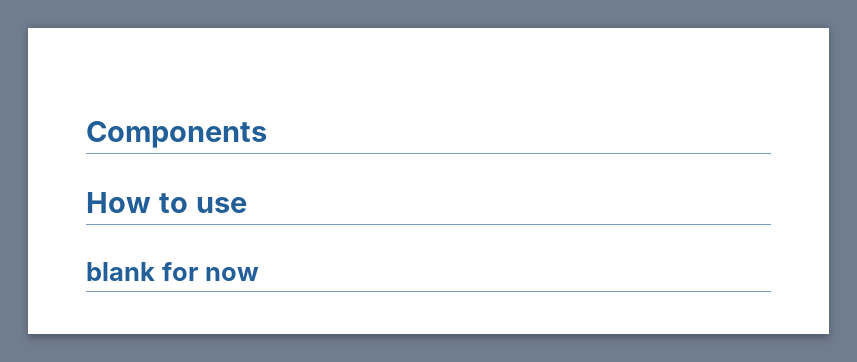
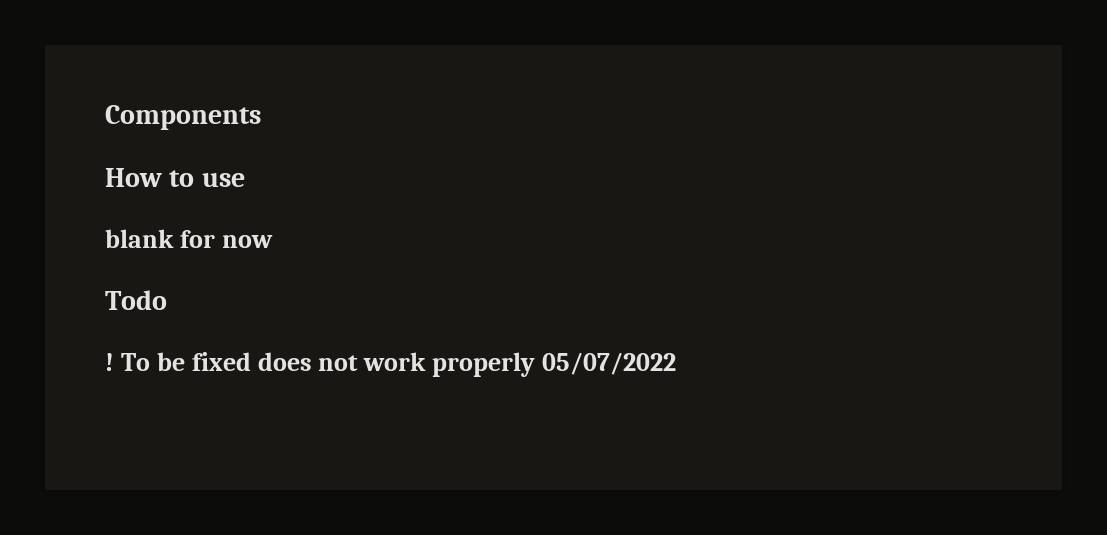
(259, 274) none -> [105,290,167,310] [105,352,677,377] // Todo // ! To be fixed does not work properly 05/07/2022

